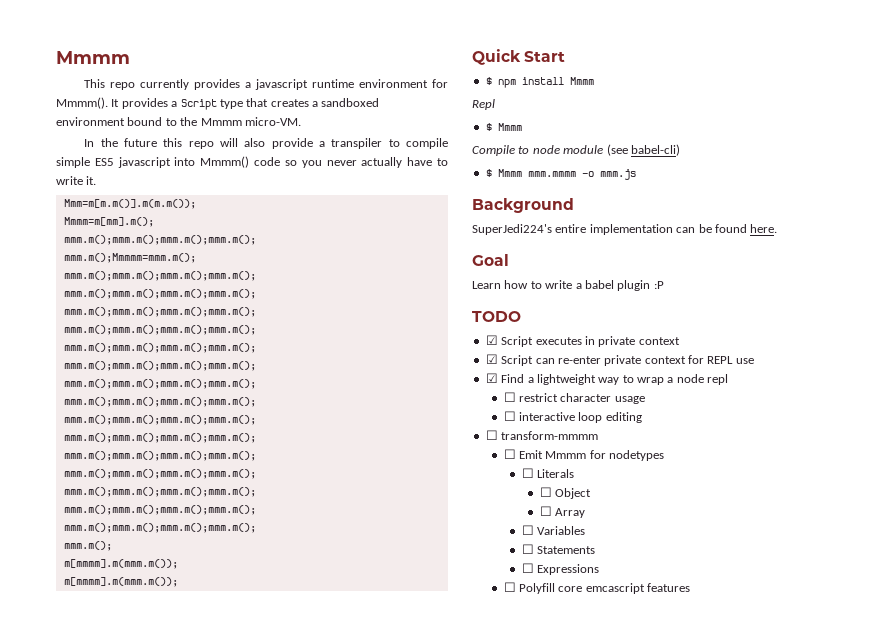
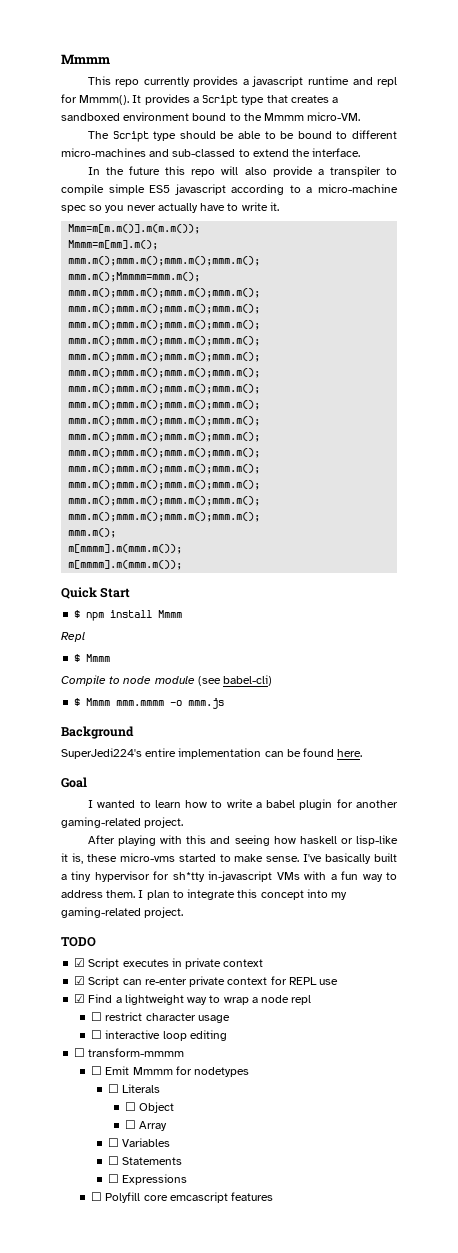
[359,79,429,88] environment -> [352,77,397,87] and repl
(301, 121) none -> [87,130,398,142] [61,148,361,157] // The Script type should be able to be bound to different micro-machines and sub-classed to extend the interface.
[174,156,281,168] into Mmmm() code -> [231,184,399,195] [61,205,86,213] according to a micro-machine spec
[472,281,501,289] Learn -> [87,800,181,808] I wanted to learn
[653,281,664,289] :P -> [336,799,398,808] [61,817,184,828] [87,835,398,846] [61,853,397,864] [61,871,397,882] [61,889,348,900] [61,907,184,918] for another gaming-related project. // After playing with this and seeing how haskell or lisp-like it is, these micro-vms started to make sense. I've basically built a tiny hypervisor for sh*tty in-javascript VMs with a fun way to address them. I plan to integrate this concept into my gaming-related project.

